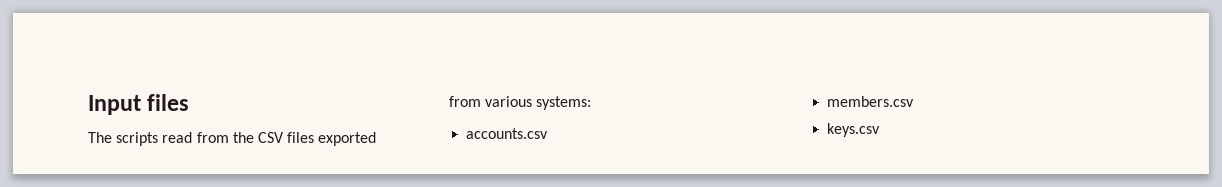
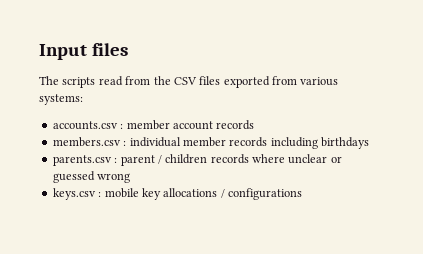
[827,96,915,107] [827,123,881,137] // members.csv // keys.csv -> [120,120,255,130] [52,137,369,149] [52,154,342,166] [52,171,131,183] [52,188,302,200] : member account records // members.csv : individual member records including birthdays // parents.csv : parent / children records where unclear or guessed wrong // keys.csv : mobile key allocations / configurations

